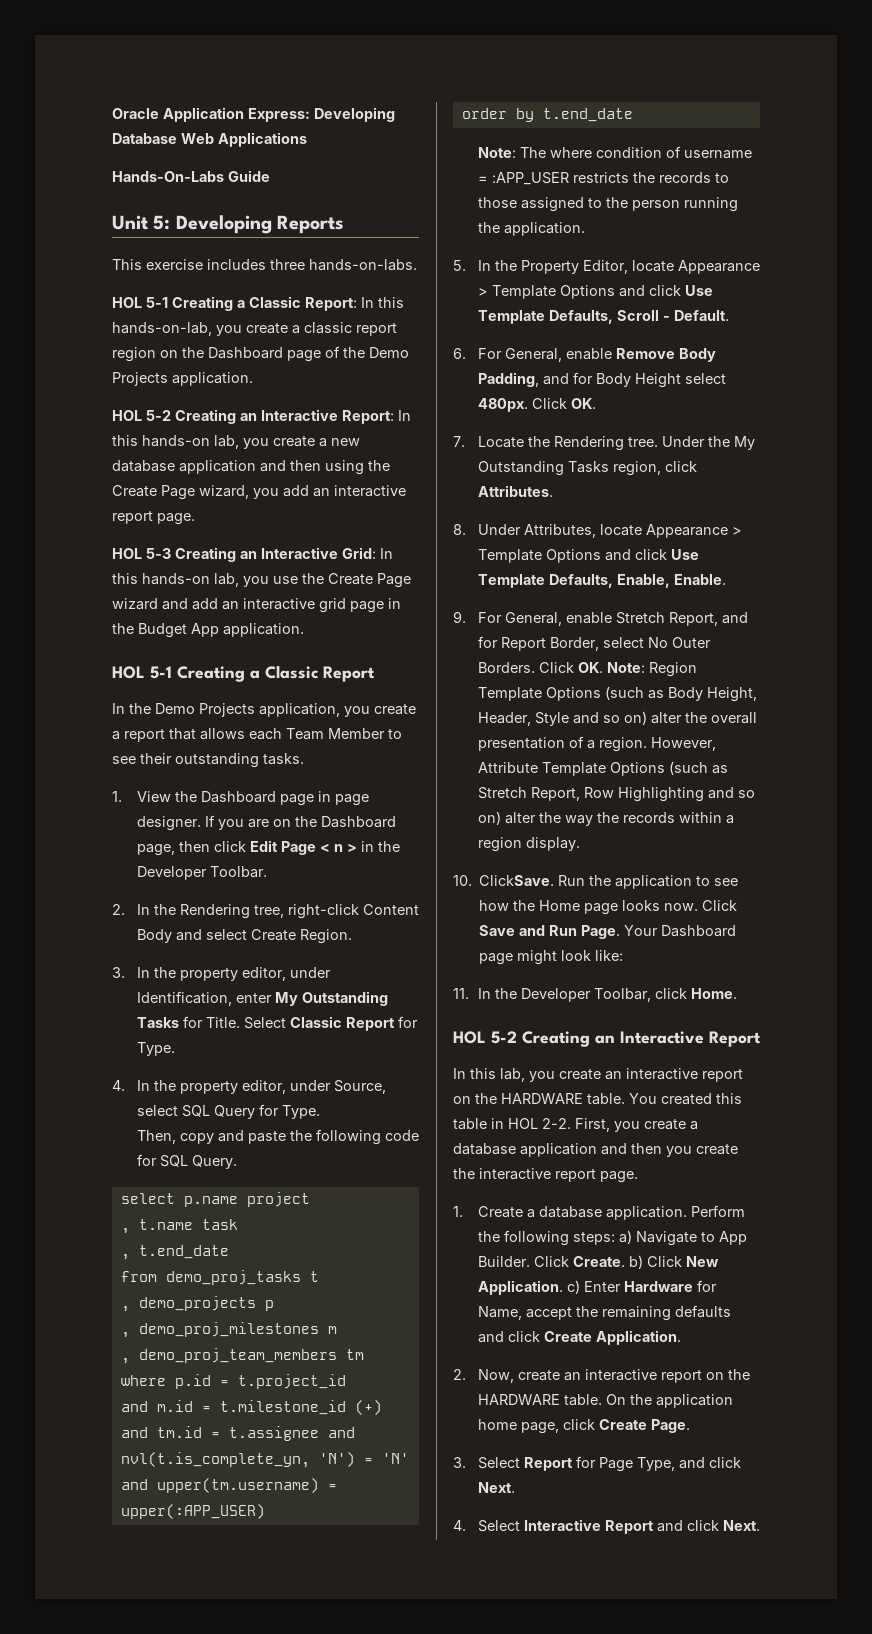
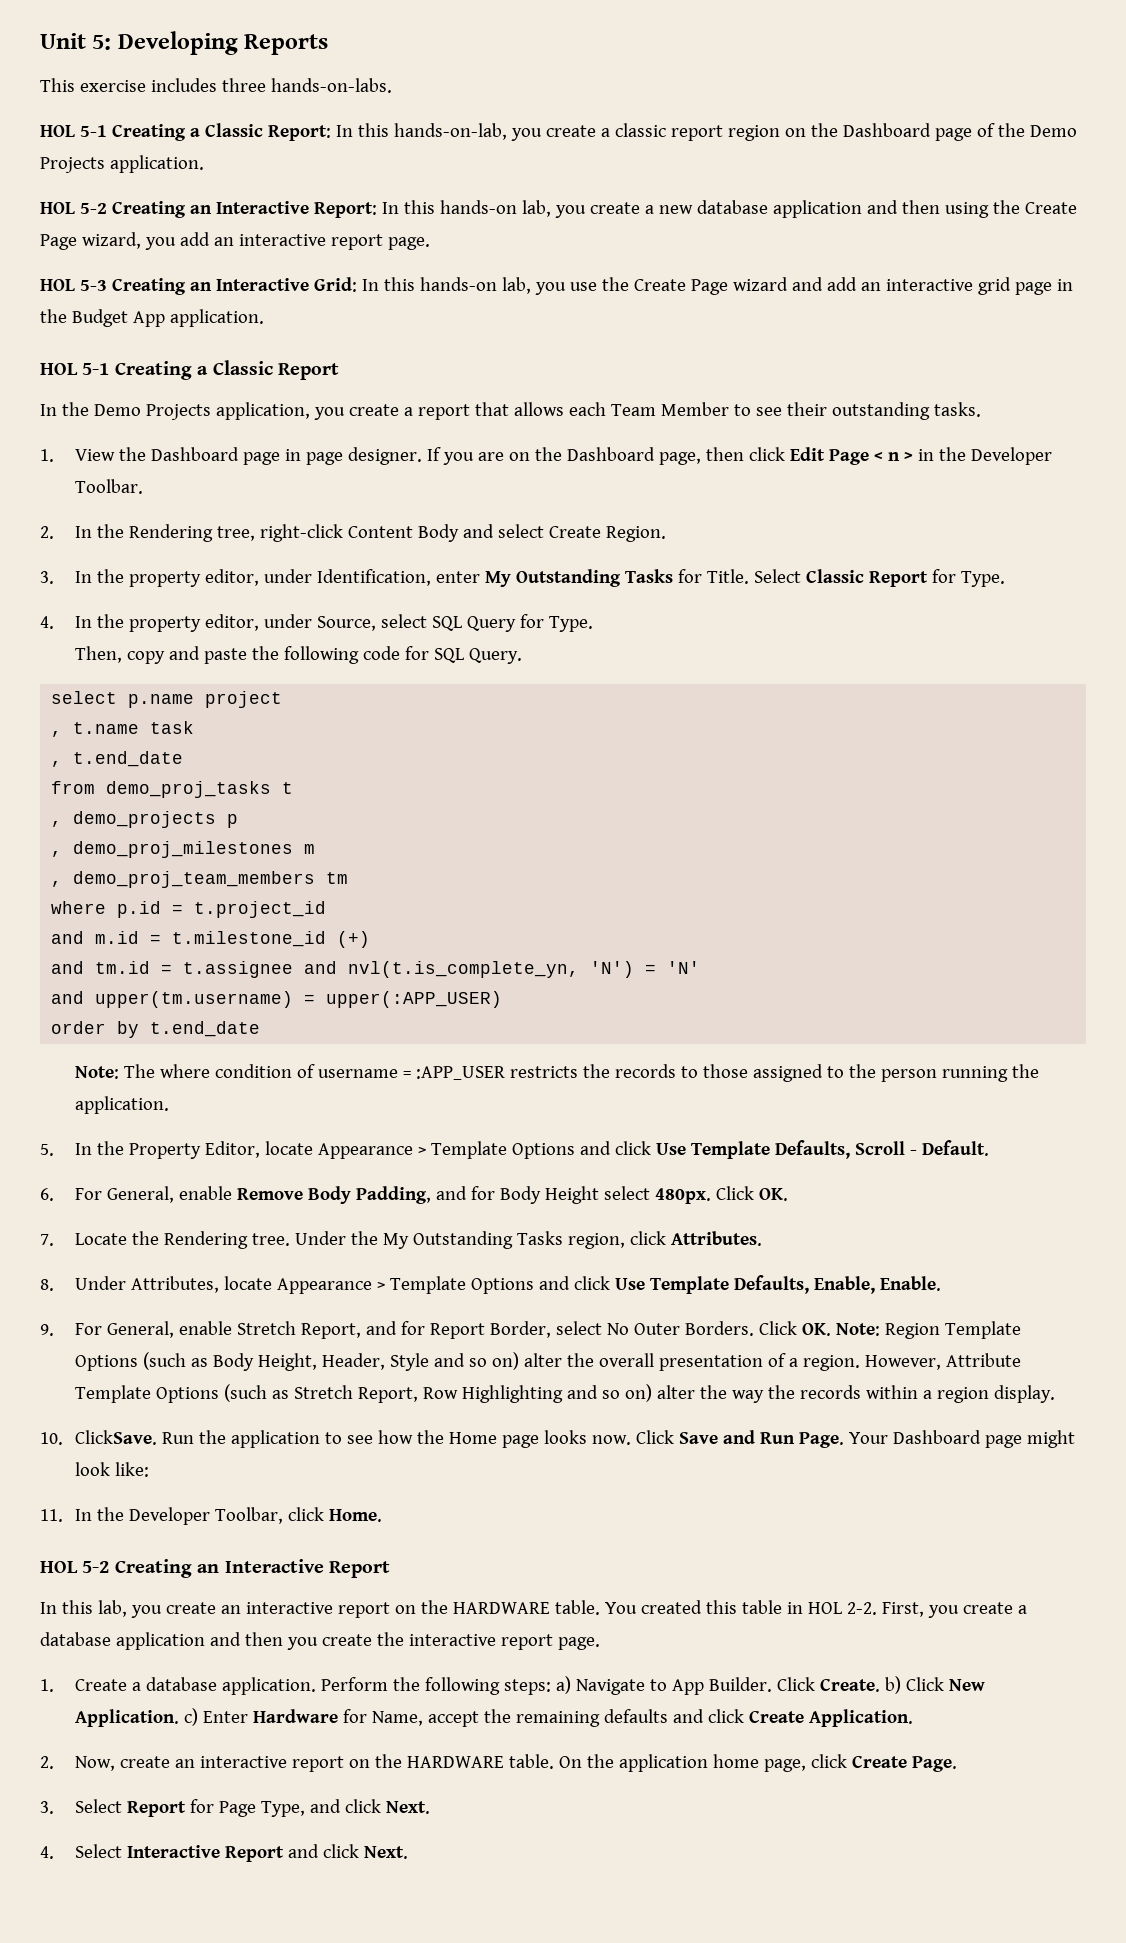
[112,107,395,122] [112,132,307,147] [112,170,270,182] Oracle Application Express: Developing Database Web Applications // Hands-On-Labs Guide // -> (40, 41) none

